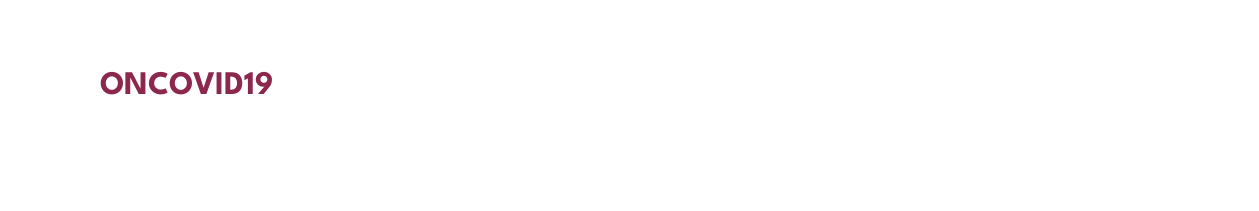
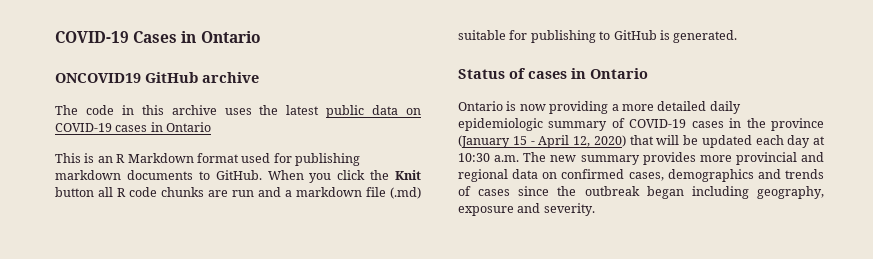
[100,71,274,95] ONCOVID19 -> [55,31,261,43] [55,72,259,83] [55,105,421,118] [55,122,212,132] [55,153,360,166] [55,170,421,183] [55,187,421,199] [458,30,738,43] [458,68,648,79] [458,101,741,114] [458,118,824,131] [458,135,825,148] [458,152,824,165] [458,169,824,182] [458,186,824,199] [458,203,595,216] COVID-19 Cases in Ontario // ONCOVID19 GitHub archive // The code in this archive uses the latest public data on COVID-19 cases in Ontario // This is an R Markdown format used for publishing markdown documents to GitHub. When you click the Knit button all R code chunks are run and a markdown file (.md) suitable for publishing to GitHub is generated. // Status of cases in Ontario // Ontario is now providing a more detailed daily epidemiologic summary of COVID-19 cases in the province (January 15 - April 12, 2020) that will be updated each day at 10:30 a.m. The new summary provides more provincial and regional data on confirmed cases, demographics and trends of cases since the outbreak began including geography, exposure and severity.

